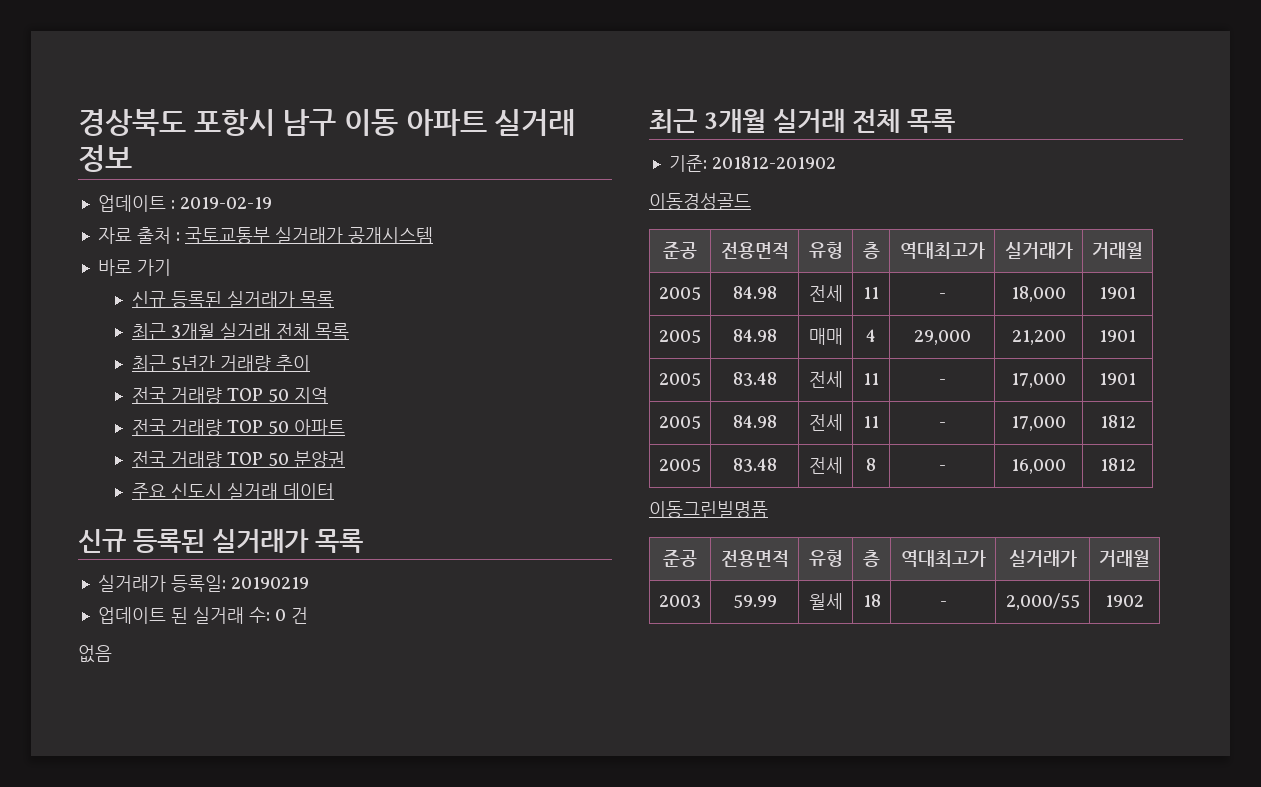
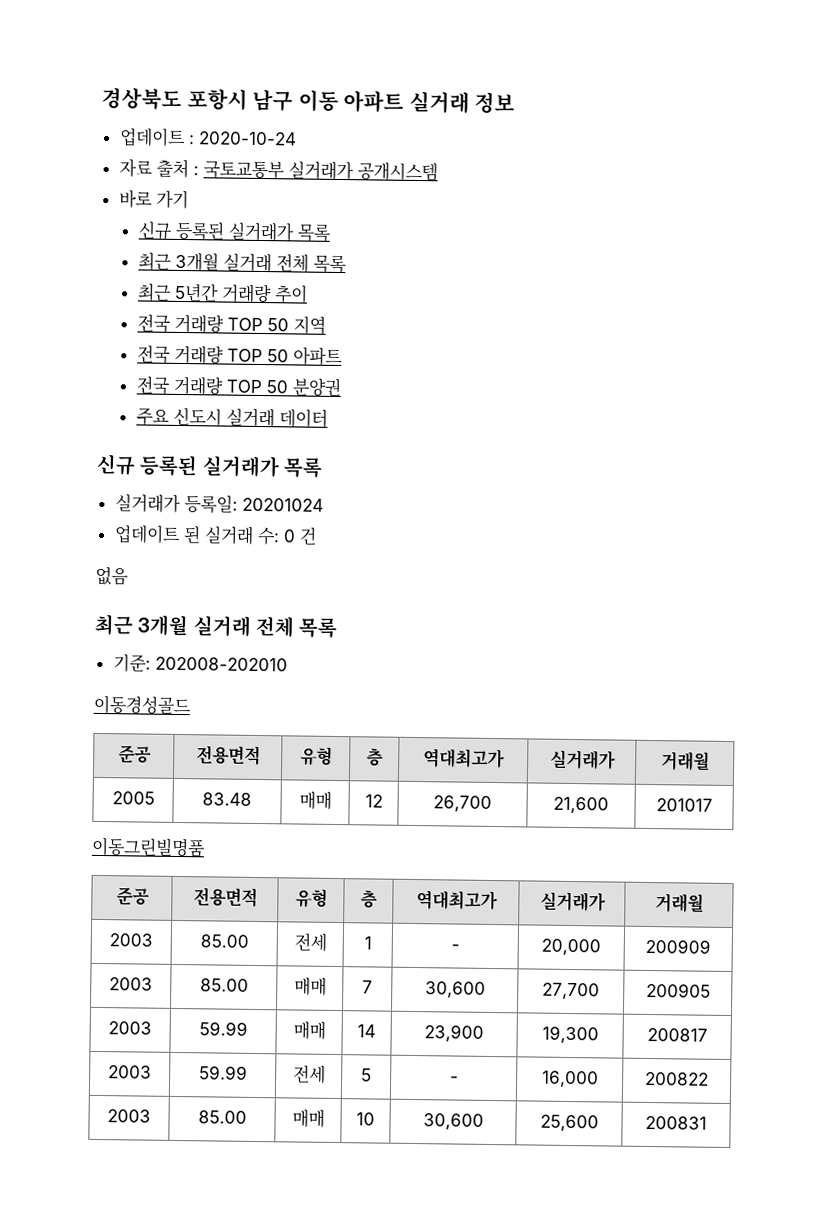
[179,197,272,209] 2019-02-19 -> [197,131,297,146] 2020-10-24
[230,577,309,589] 20190219 -> [241,497,324,512] 20201024
[711,156,836,169] 201812-201902 -> [154,656,288,672] 202008-202010
[732,286,777,299] [808,285,843,302] [863,287,879,299] [938,293,946,299] [1011,286,1066,302] [1099,287,1136,299] [659,330,701,343] [732,329,777,342] [808,328,843,345] [866,329,876,342] [913,330,971,345] [1011,330,1066,345] [1099,330,1136,342] [659,373,701,386] [732,372,777,386] [808,371,843,388] [863,373,879,385] [938,379,946,385] [1011,373,1066,388] [1099,373,1136,385] [659,416,701,429] [732,415,777,428] [808,414,843,431] [863,416,879,428] [938,422,946,428] [1011,416,1066,431] [1099,415,1136,428] [659,459,701,472] [732,458,777,472] [808,457,843,474] [866,458,876,471] [938,465,946,471] [1011,459,1066,474] [1099,458,1136,471] 84.98 | 전세 | 11 | - | 18,000 | 1901 // 2005 | 84.98 | 매매 | 4 | 29,000 | 21,200 | 1901 // 2005 | 83.48 | 전세 | 11 | - | 17,000 | 1901 // 2005 | 84.98 | 전세 | 11 | - | 17,000 | 1812 // 2005 | 83.48 | 전세 | 8 | - | 16,000 | 1812 -> [202,792,252,806] [298,791,332,810] [364,794,383,808] [433,795,492,812] [553,796,609,814] [655,798,713,812] 83.48 | 매매 | 12 | 26,700 | 21,600 | 201017
[732,595,777,608] [808,593,843,610] [862,594,881,607] [939,601,947,607] [1005,593,1080,610] [1105,595,1144,607] 59.99 | 월세 | 18 | - | 2,000/55 | 1902 -> [199,934,249,948] [293,932,327,952] [363,936,372,950] [450,944,460,951] [541,938,601,956] [645,938,711,954] [109,977,153,991] [199,978,249,992] [293,977,327,996] [362,980,373,994] [424,981,486,998] [542,982,600,1000] [645,982,711,998] [108,1021,152,1035] [198,1021,248,1036] [292,1021,326,1040] [357,1024,376,1038] [424,1024,484,1042] [541,1025,599,1044] [646,1027,708,1042] [108,1065,152,1079] [198,1065,248,1080] [292,1064,326,1084] [361,1068,372,1082] [449,1076,459,1083] [541,1070,599,1088] [645,1071,709,1086] [107,1109,151,1123] [197,1110,247,1124] [291,1109,325,1128] [356,1112,375,1126] [422,1113,484,1130] [539,1114,599,1132] [645,1115,707,1130] 85.00 | 전세 | 1 | - | 20,000 | 200909 // 2003 | 85.00 | 매매 | 7 | 30,600 | 27,700 | 200905 // 2003 | 59.99 | 매매 | 14 | 23,900 | 19,300 | 200817 // 2003 | 59.99 | 전세 | 5 | - | 16,000 | 200822 // 2003 | 85.00 | 매매 | 10 | 30,600 | 25,600 | 200831

